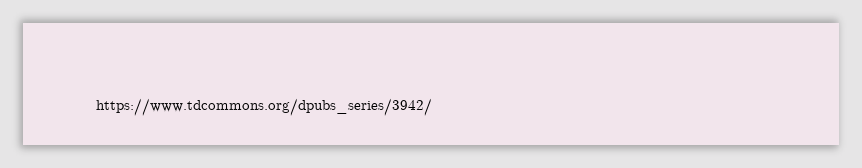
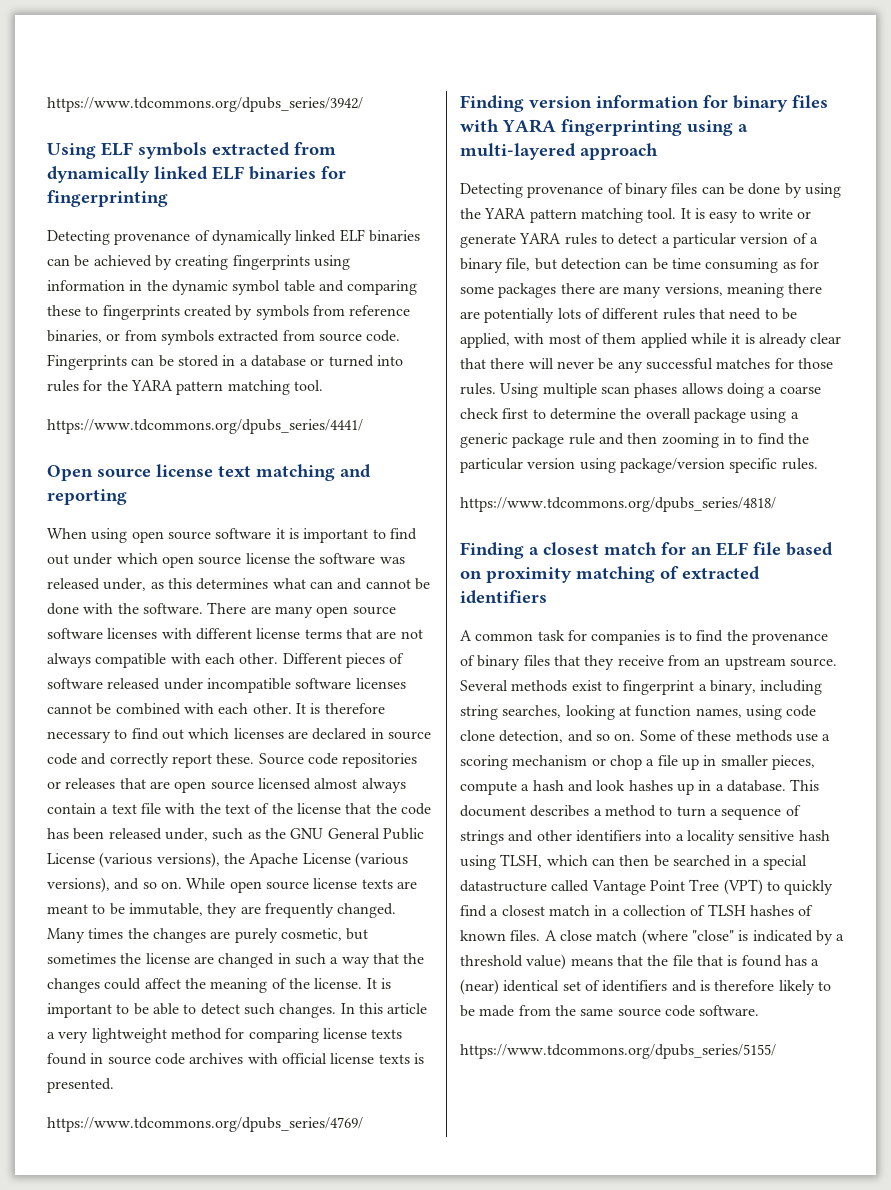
(432, 107) none -> [47,142,336,159] [47,166,346,183] [47,190,168,207] [47,229,420,245] [47,255,350,270] [47,280,418,295] [47,305,411,320] [47,330,401,345] [47,354,403,370] [47,380,323,395] [47,419,363,434] [47,464,371,481] [47,489,127,505] [47,528,417,543] [47,553,405,568] [47,578,430,591] [47,602,396,618] [47,628,423,640] [47,653,405,668] [47,678,406,693] [47,703,385,715] [47,728,431,743] [47,753,418,768] [47,778,406,793] [47,803,431,815] [47,828,424,841] [47,852,408,868] [47,877,417,893] [47,903,397,918] [47,928,369,943] [47,953,425,968] [47,978,391,993] [47,1003,428,1018] [47,1028,403,1043] [47,1053,424,1065] [47,1078,114,1093] [47,1117,363,1132] [460,95,828,112] [460,119,748,136] [460,143,658,160] [460,183,841,198] [460,208,812,223] [460,233,818,248] [460,258,819,273] [460,283,823,298] [460,308,797,323] [460,333,842,348] [460,358,833,373] [460,383,821,398] [460,408,799,423] [460,433,809,448] [460,458,818,473] [460,497,776,512] [460,542,833,559] [460,566,760,583] [460,590,547,604] [460,630,828,645] [460,655,837,670] [460,680,823,695] [460,705,817,720] [460,730,831,743] [460,755,815,770] [460,779,820,795] [460,805,801,820] [460,830,830,845] [460,854,807,870] [460,879,834,895] [460,904,814,917] [460,929,845,945] [460,954,820,970] [460,979,831,995] [460,1005,760,1017] [460,1044,776,1059] // Using ELF symbols extracted from dynamically linked ELF binaries for fingerprinting // Detecting provenance of dynamically linked ELF binaries can be achieved by creating fingerprints using information in the dynamic symbol table and comparing these to fingerprints created by symbols from reference binaries, or from symbols extracted from source code. Fingerprints can be stored in a database or turned into rules for the YARA pattern matching tool. // https://www.tdcommons.org/dpubs_series/4441/ // Open source license text matching and reporting // When using open source software it is important to find out under which open source license the software was released under, as this determines what can and cannot be done with the software. There are many open source software licenses with different license terms that are not always compatible with each other. Different pieces of software released under incompatible software licenses cannot be combined with each other. It is therefore necessary to find out which licenses are declared in source code and correctly report these. Source code repositories or releases that are open source licensed almost always contain a text file with the text of the license that the code has been released under, such as the GNU General Public License (various versions), the Apache License (various versions), and so on. While open source license texts are meant to be immutable, they are frequently changed. Many times the changes are purely cosmetic, but sometimes the license are changed in such a way that the changes could affect the meaning of the license. It is important to be able to detect such changes. In this article a very lightweight method for comparing license texts found in source code archives with official license texts is presented. // https://www.tdcommons.org/dpubs_series/4769/ // Finding version information for binary files with YARA fingerprinting using a multi-layered approach // Detecting provenance of binary files can be done by using the YARA pattern matching tool. It is easy to write or generate YARA rules to detect a particular version of a binary file, but detection can be time consuming as for some packages there are many versions, meaning there are potentially lots of different rules that need to be applied, with most of them applied while it is already clear that there will never be any successful matches for those rules. Using multiple scan phases allows doing a coarse check first to determine the overall package using a generic package rule and then zooming in to find the particular version using package/version specific rules. // https://www.tdcommons.org/dpubs_series/4818/ // Finding a closest match for an ELF file based on proximity matching of extracted identifiers // A common task for companies is to find the provenance of binary files that they receive from an upstream source. Several methods exist to fingerprint a binary, including string searches, looking at function names, using code clone detection, and so on. Some of these methods use a scoring mechanism or chop a file up in smaller pieces, compute a hash and look hashes up in a database. This document describes a method to turn a sequence of strings and other identifiers into a locality sensitive hash using TLSH, which can then be searched in a special datastructure called Vantage Point Tree (VPT) to quickly find a closest match in a collection of TLSH hashes of known files. A close match (where "close" is indicated by a threshold value) means that the file that is found has a (near) identical set of identifiers and is therefore likely to be made from the same source code software. // https://www.tdcommons.org/dpubs_series/5155/

